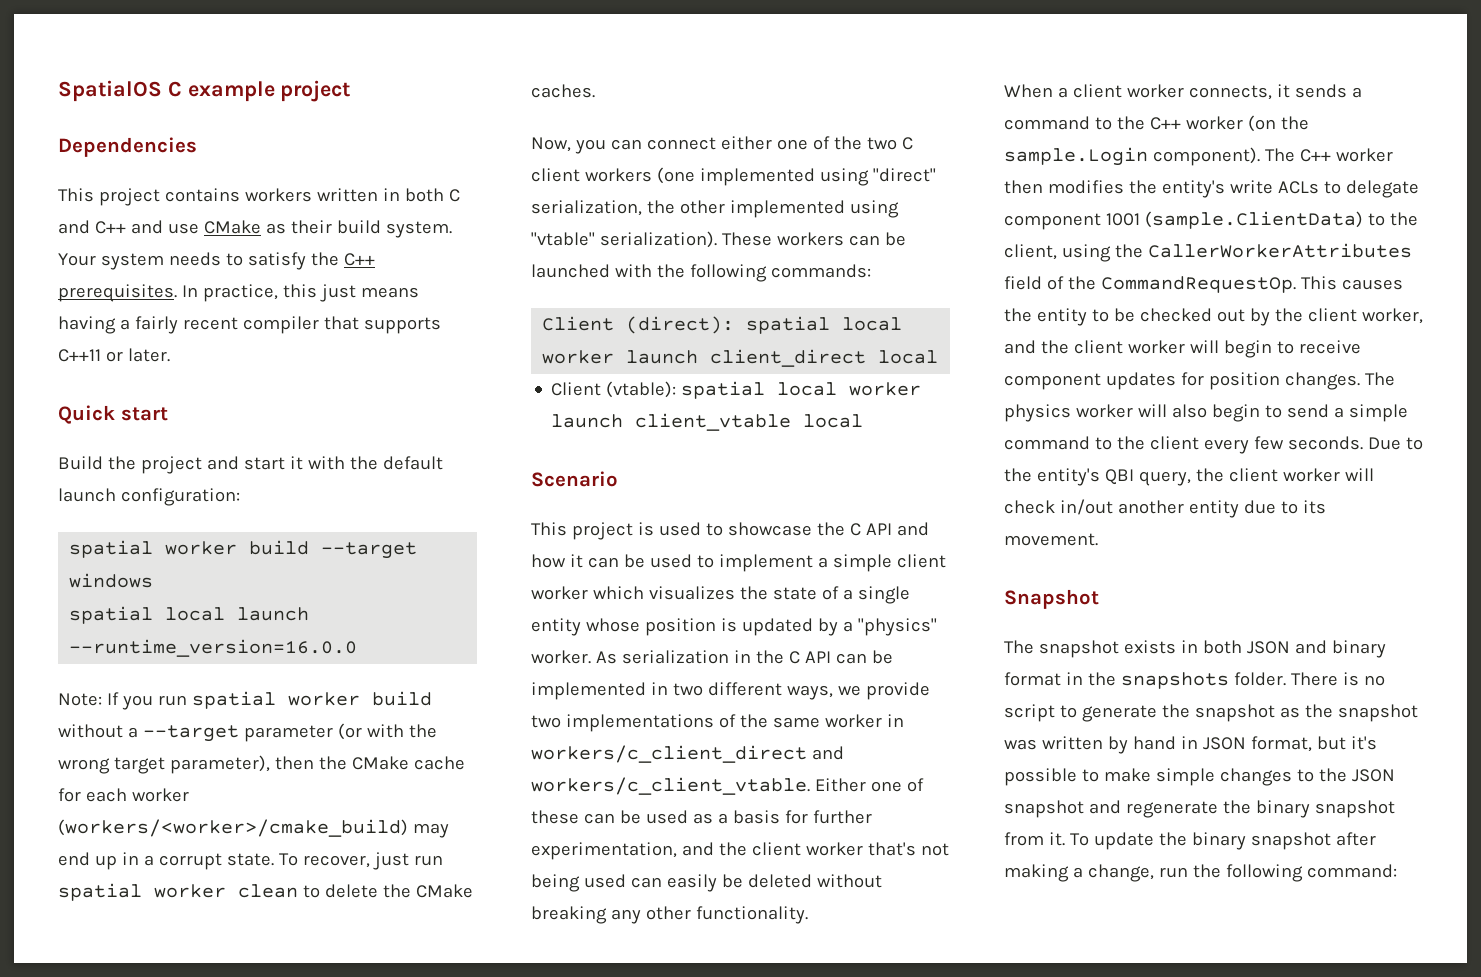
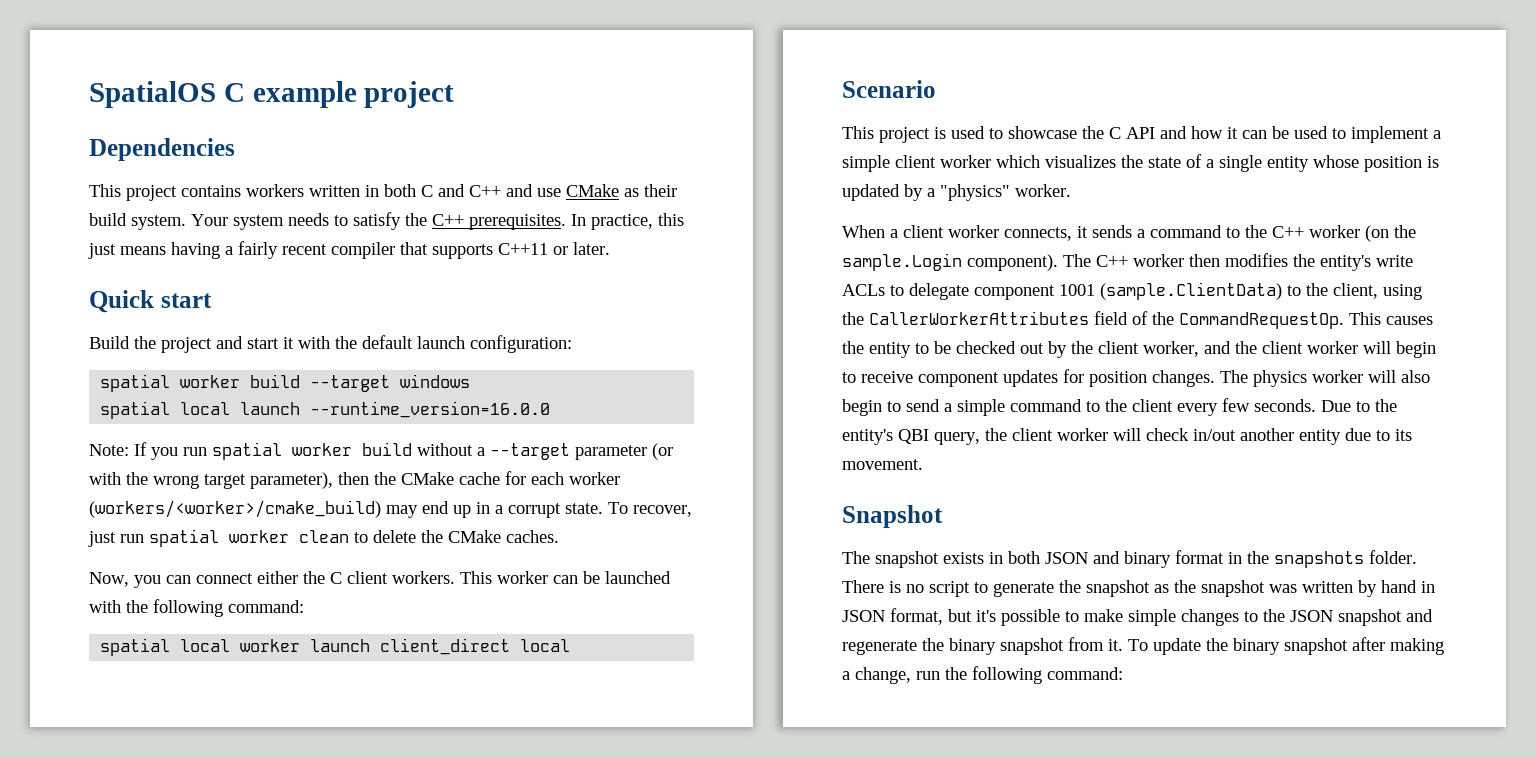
[776,136,913,150] [531,167,936,186] [531,200,899,218] [531,231,844,248] one of the two C client workers (one implemented using "direct" serialization, the other implemented using "vtable" serialization). These workers -> [303,571,548,584] the C client workers. This worker
[770,264,871,278] [542,316,735,334] commands: // Client (direct): -> [228,600,304,613] command: //
[551,381,922,399] [551,413,864,431] // Client (vtable): spatial local worker launch client_vtable local -> (571, 645) none
[595,650,893,664] [531,682,930,700] [531,714,904,732] [531,745,844,763] [531,777,924,795] [531,810,872,824] [531,842,949,860] [531,874,882,892] [531,906,808,924] As serialization in the C API can be implemented in two different ways, we provide two implementations of the same worker in workers/c_client_direct and workers/c_client_vtable. Either one of these can be used as a basis for further experimentation, and the client worker that's not being used can easily be deleted without breaking any other functionality. -> (1071, 190) none

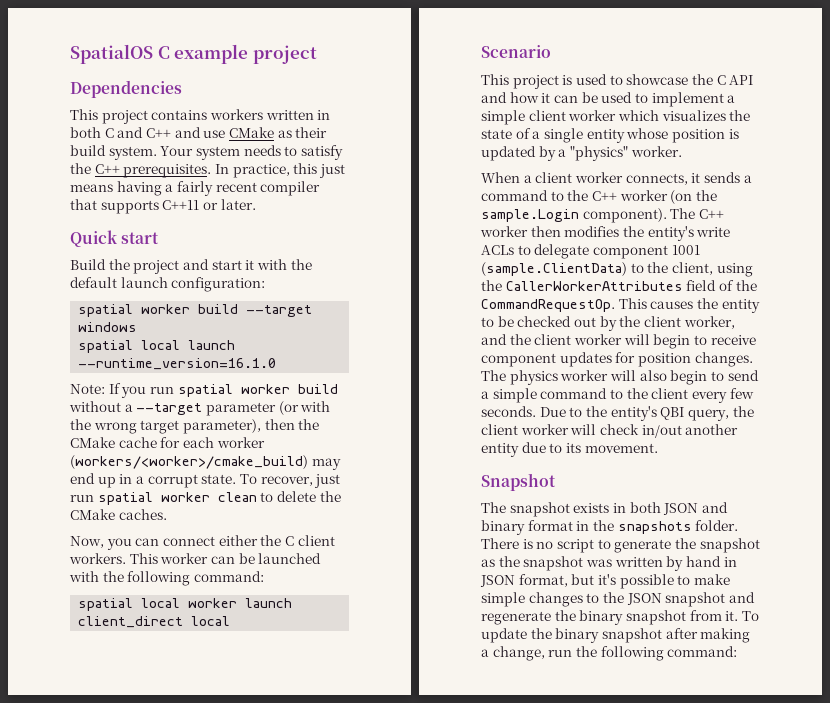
[310,401,551,418] --runtime_version=16.0.0 -> [78,358,277,370] --runtime_version=16.1.0

